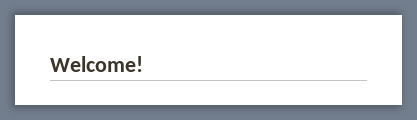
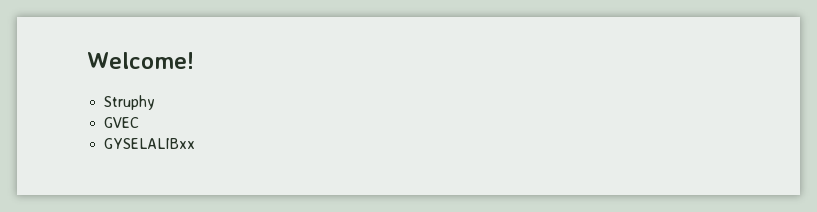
(143, 64) none -> [104,95,156,110] [104,117,140,128] [104,138,196,149] // Struphy // GVEC // GYSELALIBxx

